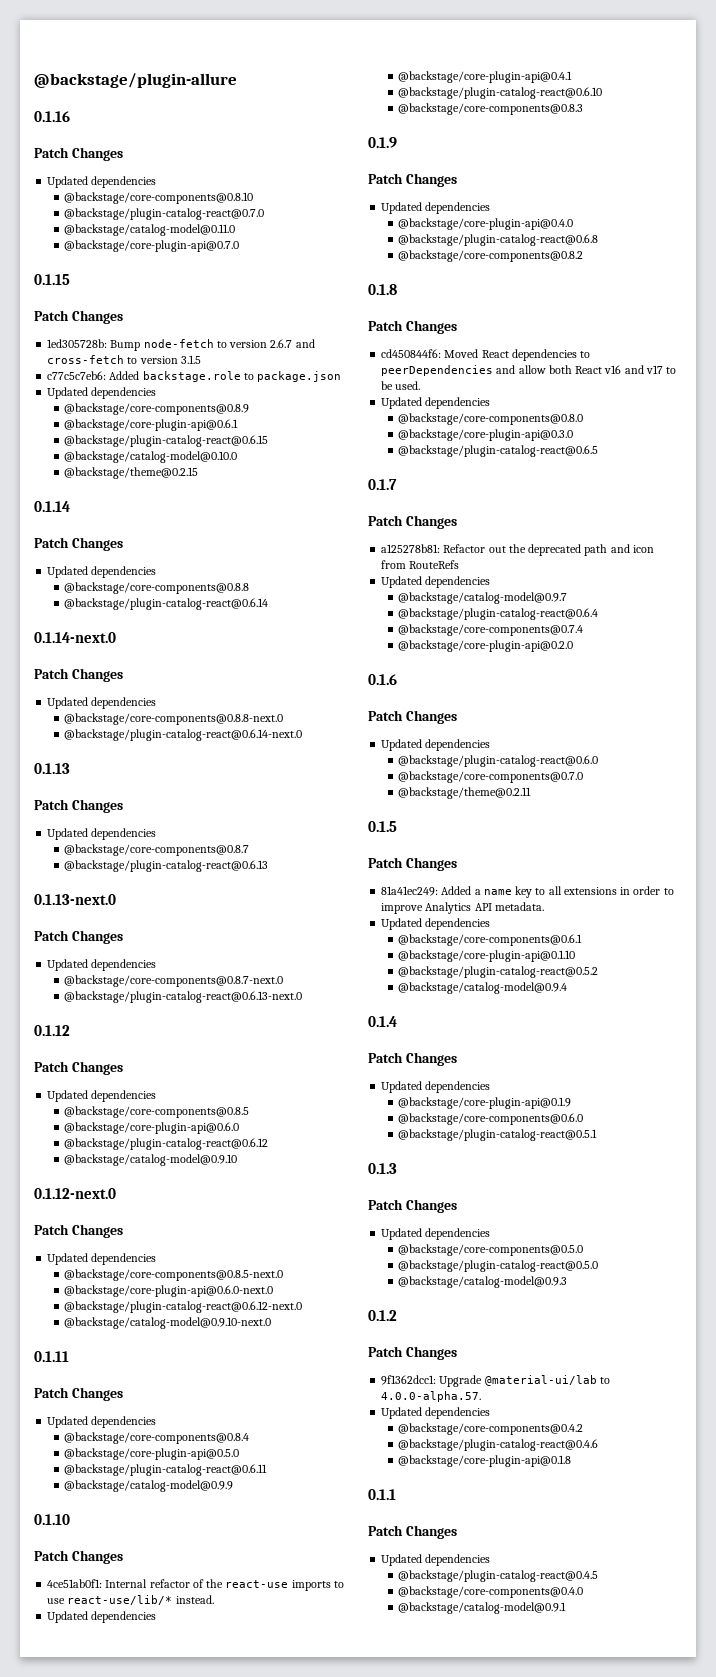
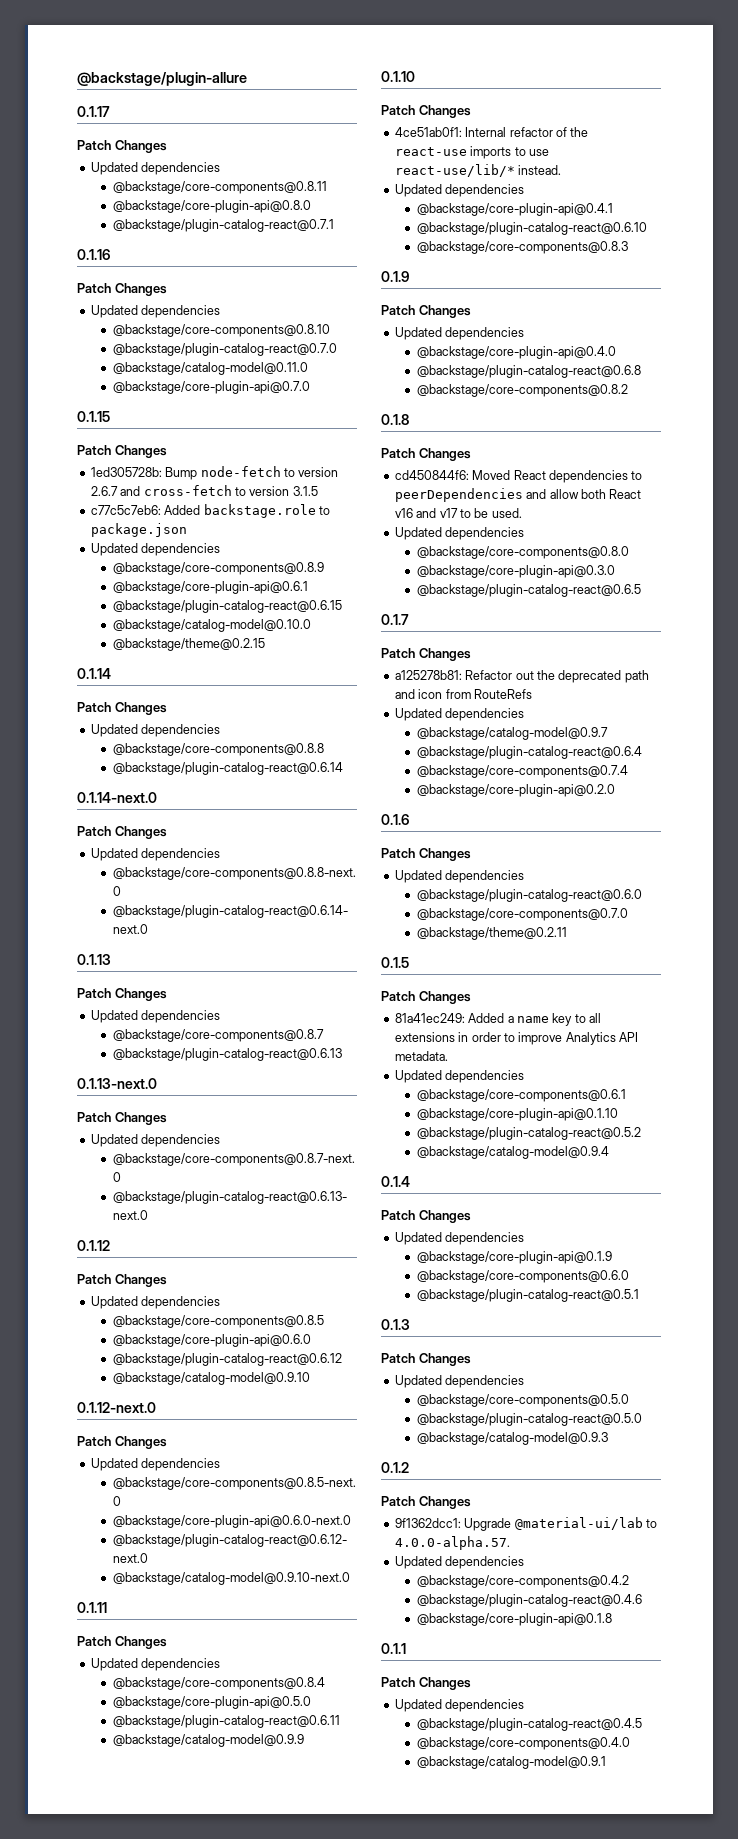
(237, 80) none -> [77,106,110,117] [77,140,167,153] [90,162,221,175] [112,181,327,194] [112,200,311,213] [112,219,334,232] // 0.1.17 // Patch Changes // Updated dependencies // @backstage/core-components@0.8.11 // @backstage/core-plugin-api@0.8.0 // @backstage/plugin-catalog-react@0.7.1

